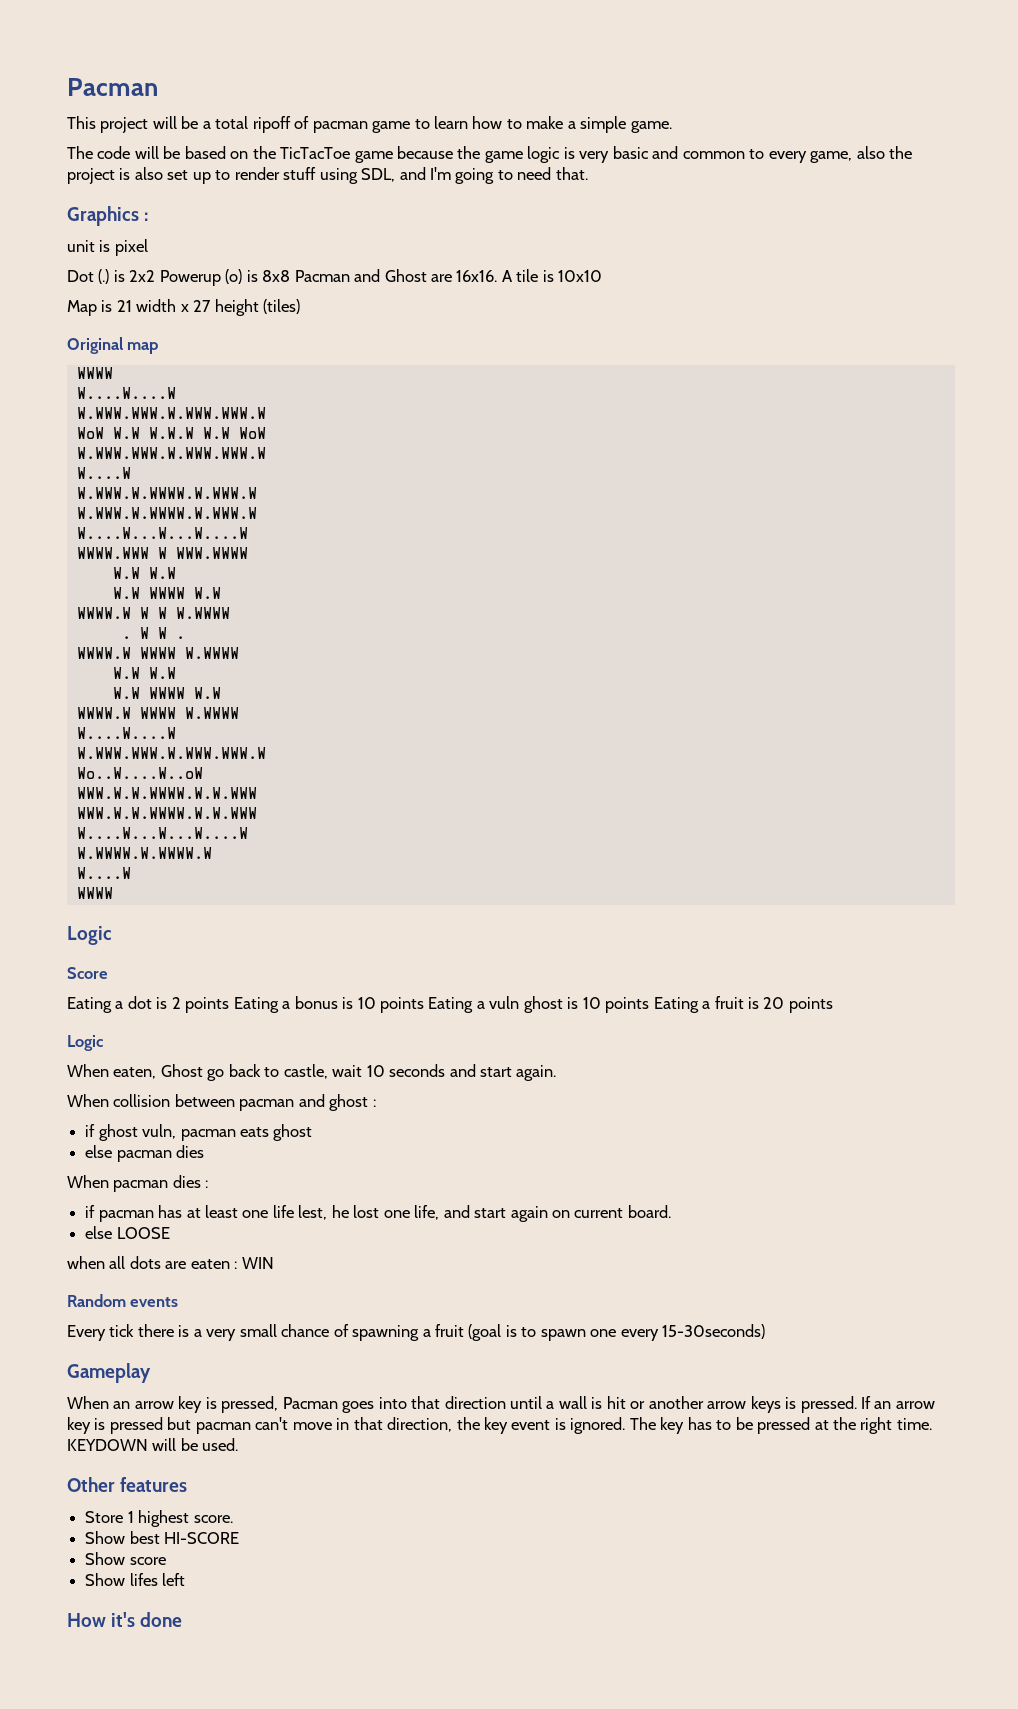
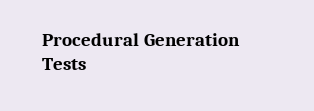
[67,78,158,96] [67,116,672,133] [67,146,912,163] [67,167,588,184] [67,206,149,226] [67,239,148,256] [67,269,603,286] [67,299,301,316] [67,337,159,354] [76,367,113,379] [76,387,176,399] [76,407,266,419] [76,427,266,439] [76,447,266,459] [76,467,131,479] [76,487,257,499] [76,507,257,519] [76,527,248,539] [76,547,248,559] [112,567,176,579] [112,587,221,599] [76,607,230,619] [121,627,185,639] [76,647,239,659] [112,667,176,679] [112,687,221,699] [76,707,239,719] [76,727,176,739] [76,747,266,759] [76,767,203,779] [76,787,257,799] [76,807,257,819] [76,827,248,839] [76,847,212,859] [76,867,131,879] [76,887,113,899] [67,926,112,945] [67,967,108,979] [67,996,833,1013] [67,1035,103,1051] [67,1064,557,1081] [67,1094,376,1111] [85,1124,313,1141] [85,1145,205,1162] [67,1175,209,1192] [85,1205,671,1222] [85,1226,170,1239] [67,1256,274,1269] [67,1294,179,1307] [67,1324,766,1341] [67,1363,151,1383] [67,1396,935,1413] [67,1417,932,1434] [67,1438,239,1451] [67,1477,188,1492] [85,1510,233,1527] [85,1531,240,1544] [85,1552,166,1565] [85,1573,186,1586] [67,1612,183,1627] Pacman // This project will be a total ripoff of pacman game to learn how to make a simple game. // The code will be based on the TicTacToe game because the game logic is very basic and common to every game, also the project is also set up to render stuff using SDL, and I'm going to need that. // Graphics : // unit is pixel // Dot (.) is 2x2 Powerup (o) is 8x8 Pacman and Ghost are 16x16. A tile is 10x10 // Map is 21 width x 27 height (tiles) // Original map // WWWW // W....W....W // W.WWW.WWW.W.WWW.WWW.W // WoW W.W W.W.W W.W WoW // W.WWW.WWW.W.WWW.WWW.W // W....W // W.WWW.W.WWWW.W.WWW.W // W.WWW.W.WWWW.W.WWW.W // W....W...W...W....W // WWWW.WWW W WWW.WWWW // W.W W.W // W.W WWWW W.W // WWWW.W W W W.WWWW // . W W . // WWWW.W WWWW W.WWWW // W.W W.W // W.W WWWW W.W // WWWW.W WWWW W.WWWW // W....W....W // W.WWW.WWW.W.WWW.WWW.W // Wo..W....W..oW // WWW.W.W.WWWW.W.W.WWW // WWW.W.W.WWWW.W.W.WWW // W....W...W...W....W // W.WWWW.W.WWWW.W // W....W // WWWW // Logic // Score // Eating a dot is 2 points Eating a bonus is 10 points Eating a vuln ghost is 10 points Eating a fruit is 20 points // Logic // When eaten, Ghost go back to castle, wait 10 seconds and start again. // When collision between pacman and ghost : // if ghost vuln, pacman eats ghost // else pacman dies // When pacman dies : // if pacman has at least one life lest, he lost one life, and start again on current board. // else LOOSE // when all dots are eaten : WIN // Random events // Every tick there is a very small chance of spawning a fruit (goal is to spawn one every 15-30seconds) // Gameplay // When an arrow key is pressed, Pacman goes into that direction until a wall is hit or another arrow keys is pressed. If an arrow key is pressed but pacman can't move in that direction, the key event is ignored. The key has to be pressed at the right time. KEYDOWN will be used. // Other features // Store 1 highest score. // Show best HI-SCORE // Show score // Show lifes left // How it's done -> [42,33,240,46] [42,58,86,70] Procedural Generation Tests

